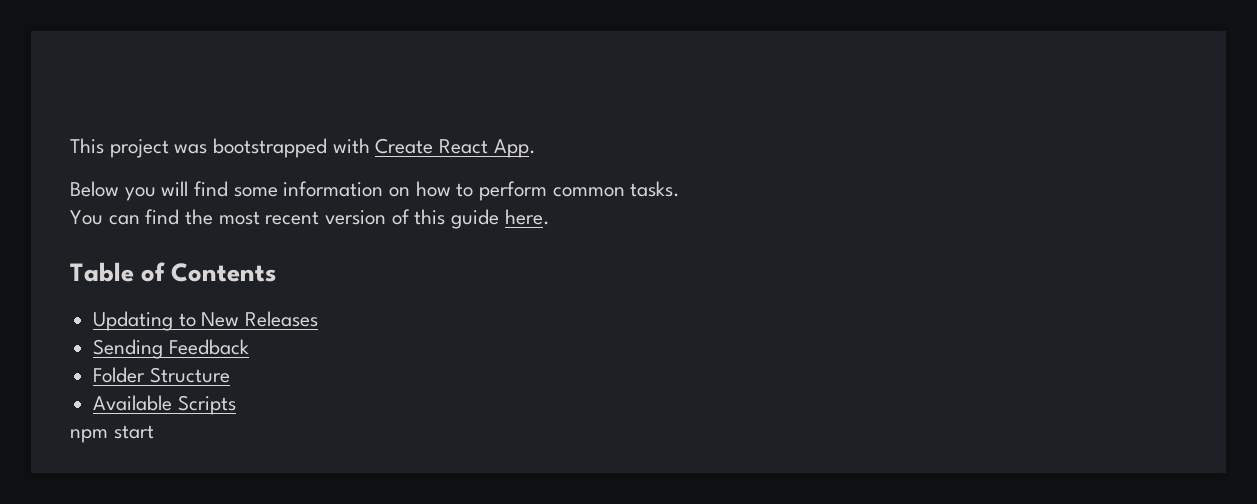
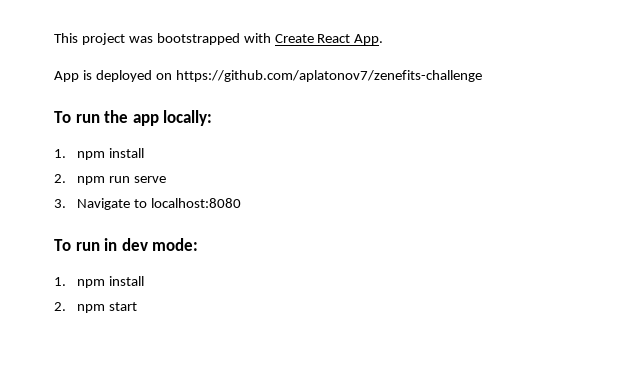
[70,181,681,201] [70,209,550,229] [70,262,277,282] [93,311,319,331] [93,339,249,359] [93,367,230,383] [93,395,236,415] Below you will find some information on how to perform common tasks. // You can find the most recent version of this guide here. // Table of Contents // Updating to New Releases // Sending Feedback // Folder Structure // Available Scripts // -> [54,70,482,82] [54,110,213,126] [54,148,144,160] [54,174,166,185] [54,198,241,210] [54,238,199,251] [54,276,144,288] [54,302,66,311] App is deployed on https://github.com/aplatonov7/zenefits-challenge // To run the app locally: // 1. npm install // 2. npm run serve // 3. Navigate to localhost:8080 // To run in dev mode: // 1. npm install // 2.

